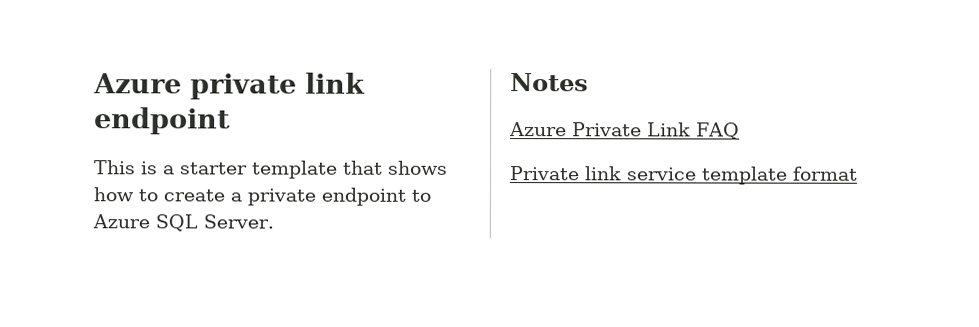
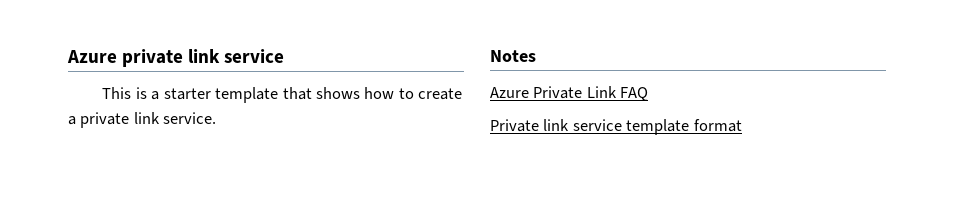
[94,107,231,135] endpoint -> [224,49,285,63] service
[321,187,431,206] [92,214,274,232] endpoint to Azure SQL Server. -> [133,112,217,124] link service.

